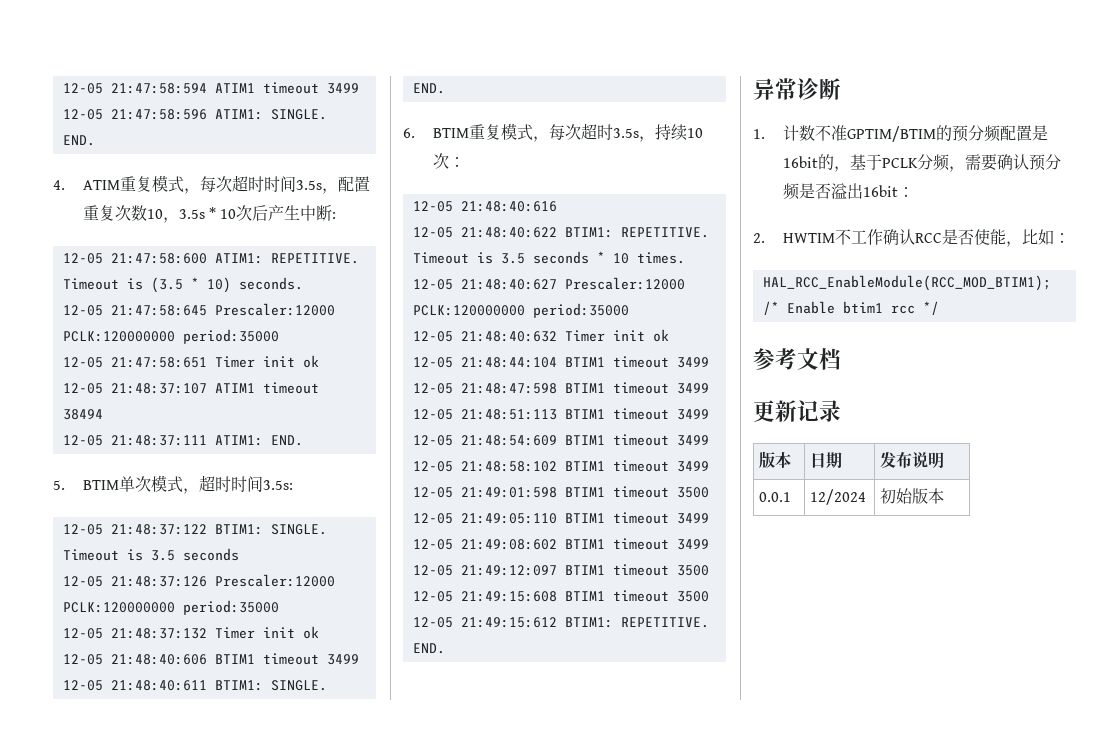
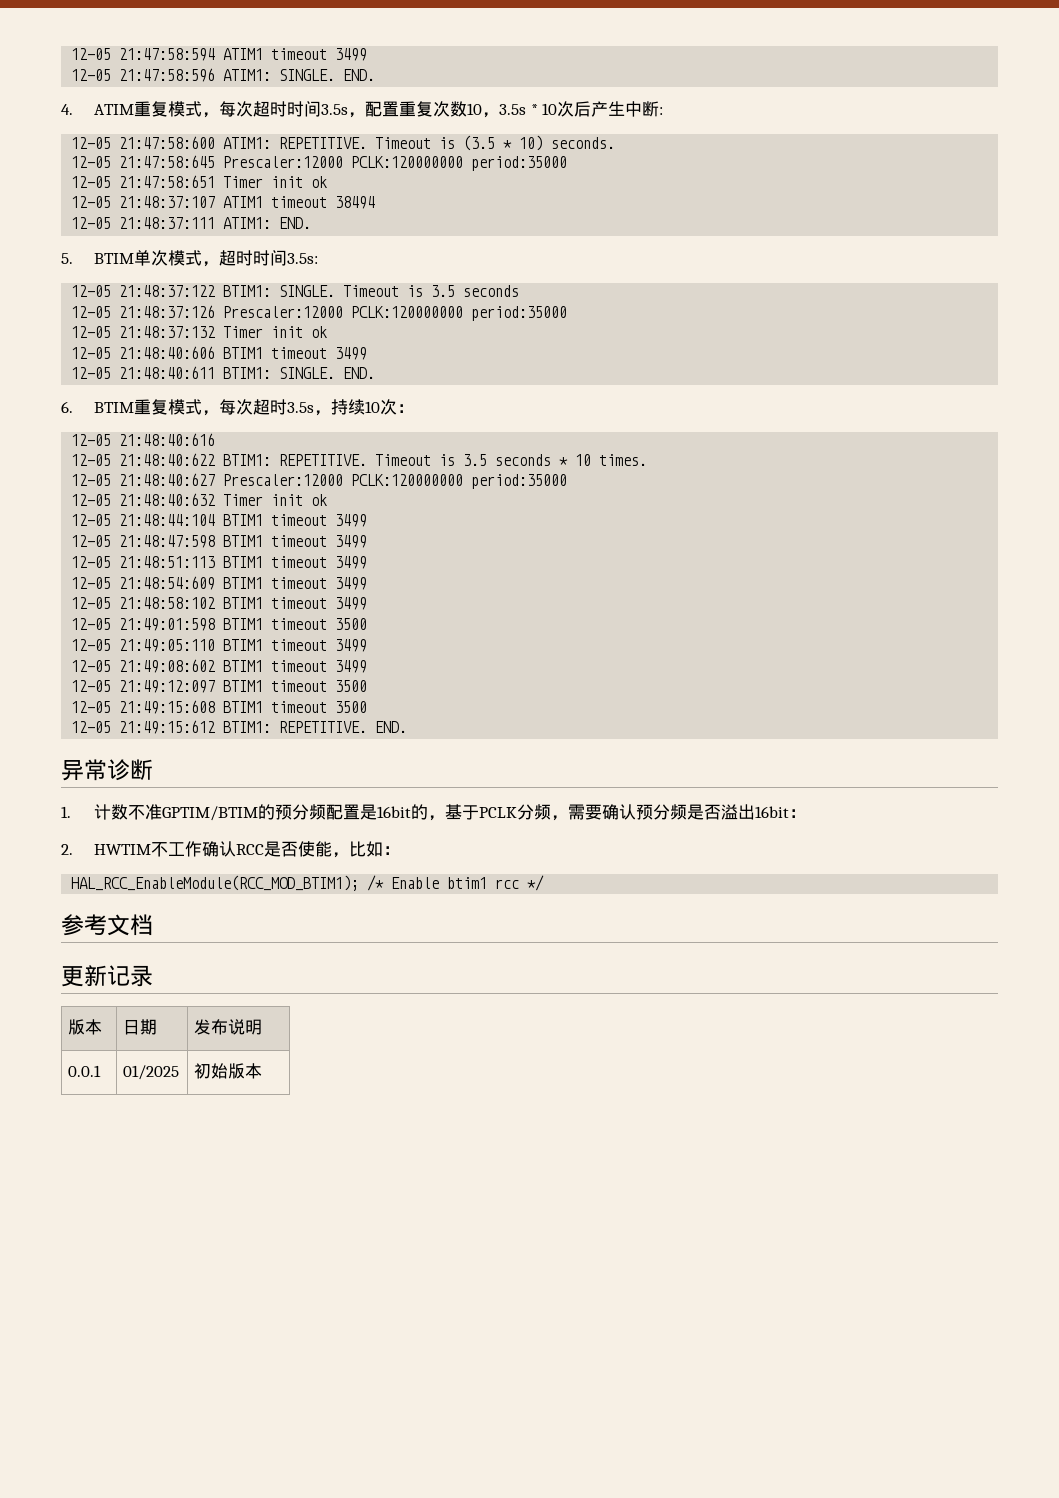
[810,489,867,505] 12/2024 -> [123,1065,180,1080] 01/2025

